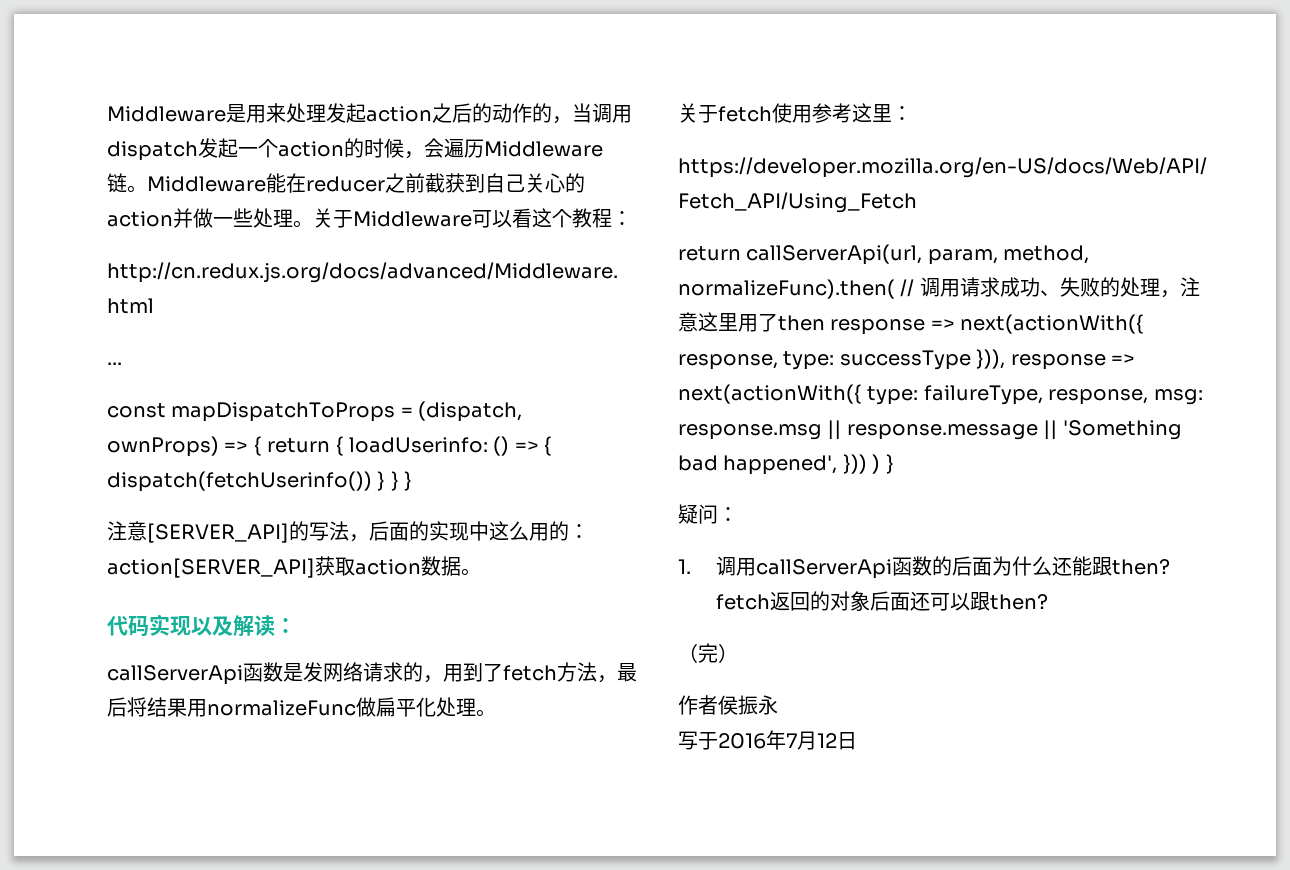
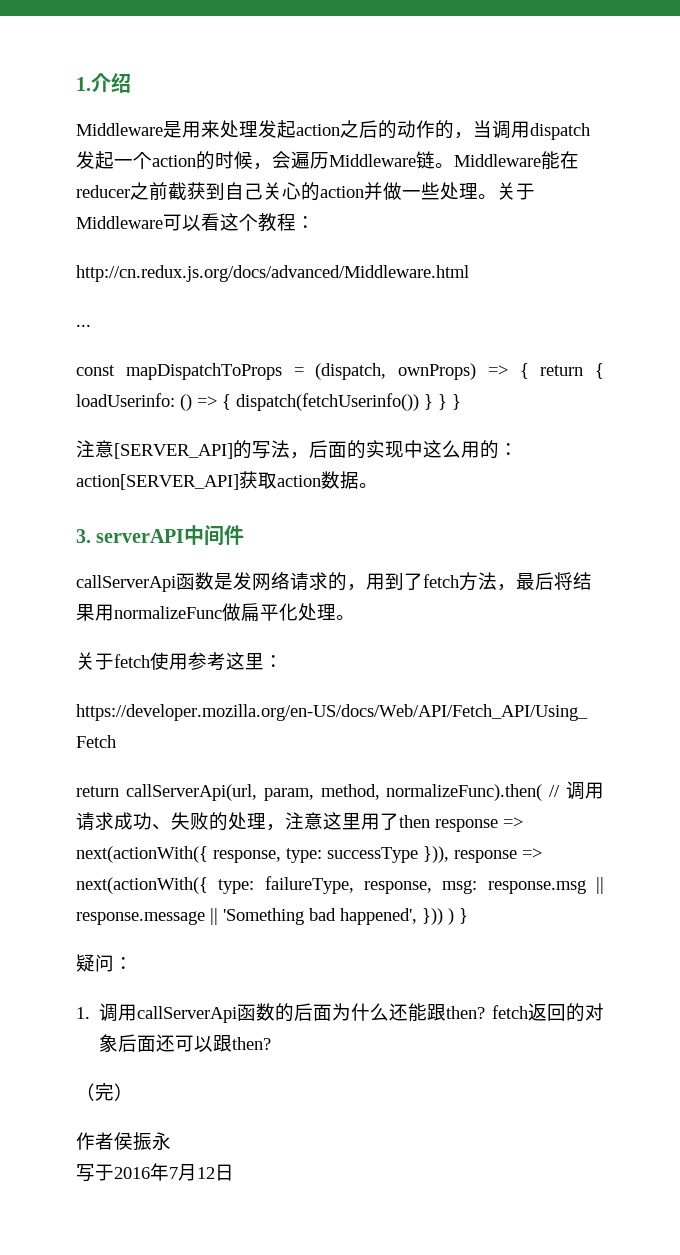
(107, 114) none -> [76,73,131,93] 1.介绍 //
[107,614,296,637] 代码实现以及解读： -> [76,525,245,546] 3. serverAPI中间件

